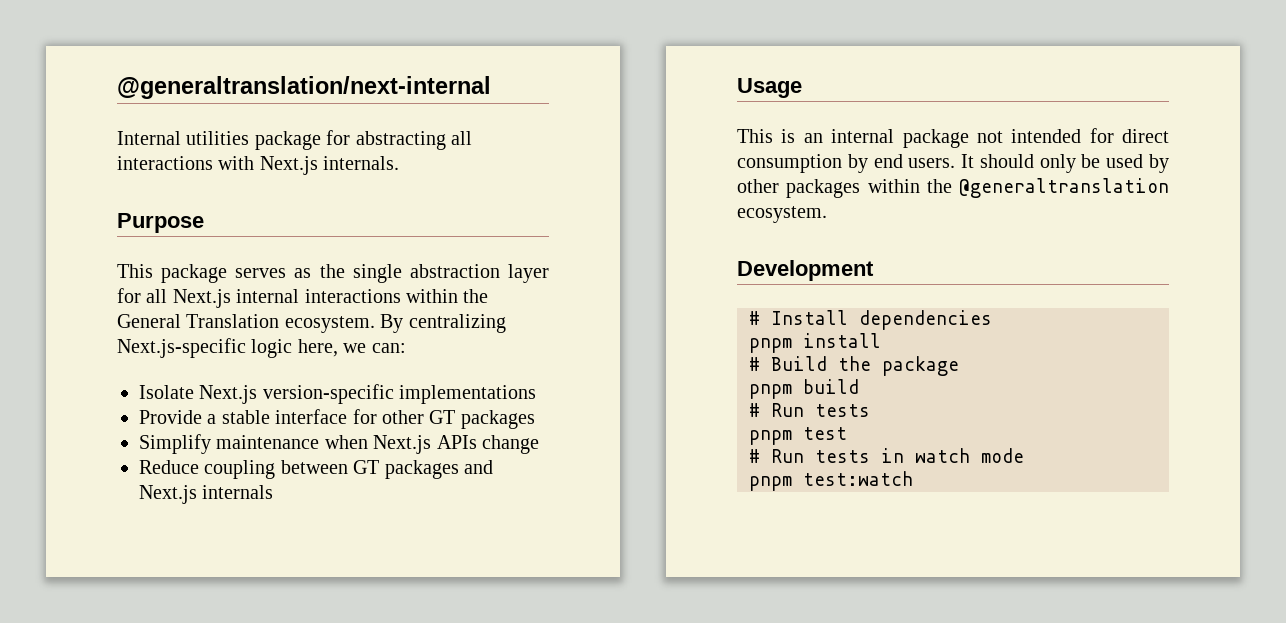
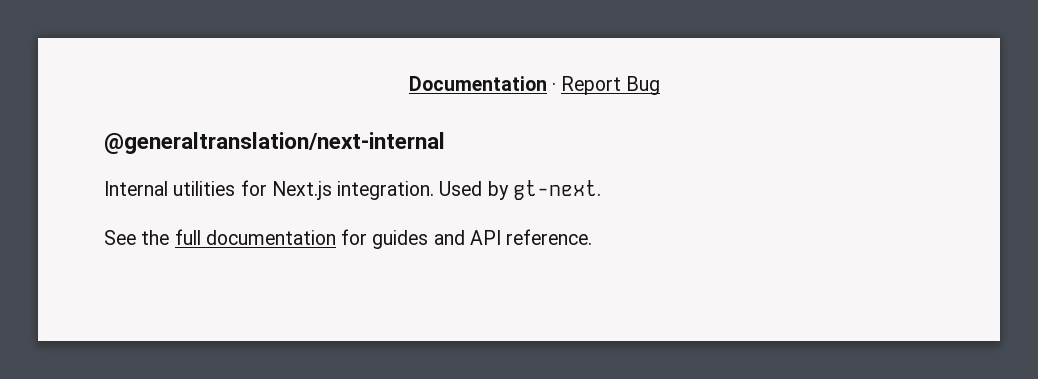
(117, 87) none -> [408,76,661,95] Documentation · Report Bug //
[254,130,472,150] [117,156,400,175] [117,213,204,233] [117,264,549,283] [117,288,489,308] [117,314,506,333] [117,338,406,358] [139,384,537,404] [139,409,535,429] [139,434,539,454] [139,460,493,479] [139,485,274,504] [737,78,802,98] [737,128,1169,148] [737,154,1169,173] [737,178,1169,198] [737,206,827,223] [737,260,874,281] [749,310,992,330] [749,333,881,353] [749,356,959,376] [749,379,859,399] [749,403,870,417] [749,427,847,445] [749,448,1024,463] [749,471,913,491] package for abstracting all interactions with Next.js internals. // Purpose // This package serves as the single abstraction layer for all Next.js internal interactions within the General Translation ecosystem. By centralizing Next.js-specific logic here, we can: // Isolate Next.js version-specific implementations // Provide a stable interface for other GT packages // Simplify maintenance when Next.js APIs change // Reduce coupling between GT packages and Next.js internals // Usage // This is an internal package not intended for direct consumption by end users. It should only be used by other packages within the @generaltranslation ecosystem. // Development // # Install dependencies // pnpm install // # Build the package // pnpm build // # Run tests // pnpm test // # Run tests in watch mode // pnpm test:watch -> [240,180,601,200] [104,229,593,249] for Next.js integration. Used by gt-next. // See the full documentation for guides and API reference.

